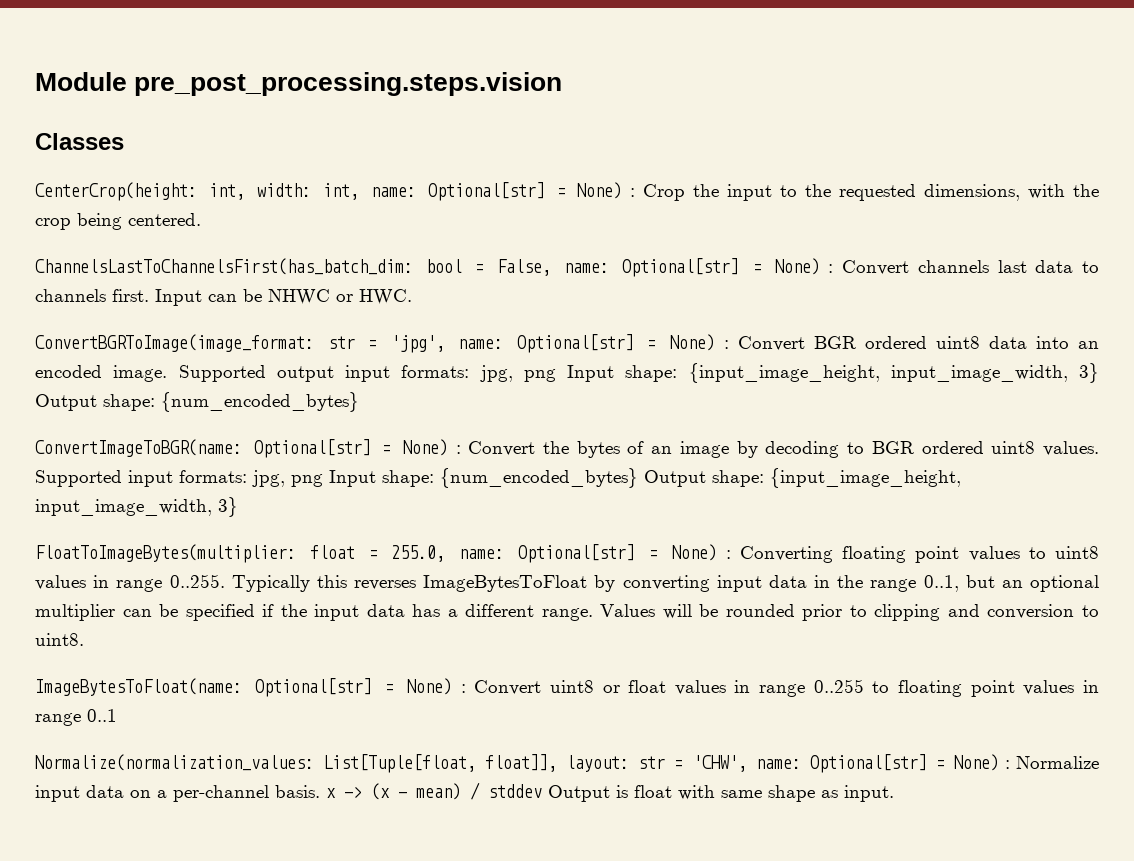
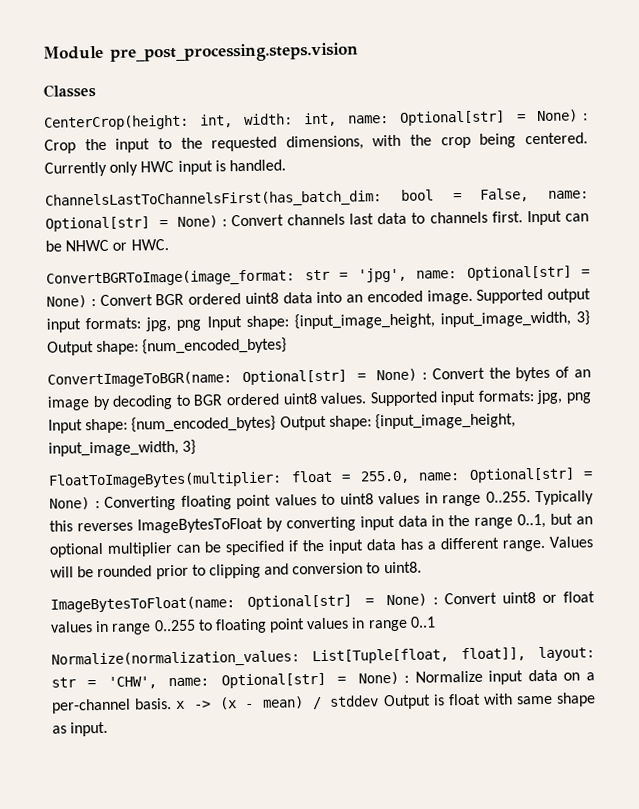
(201, 219) none -> [44,159,286,177] Currently only HWC input is handled.

